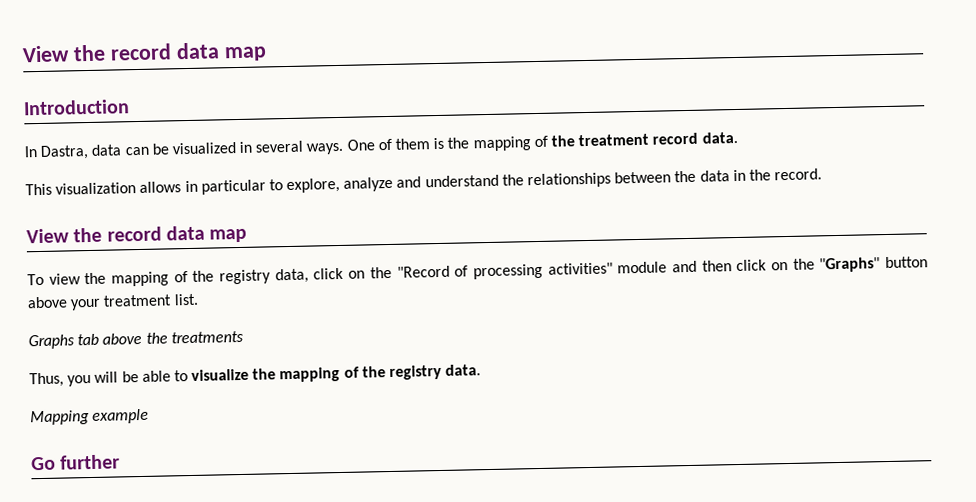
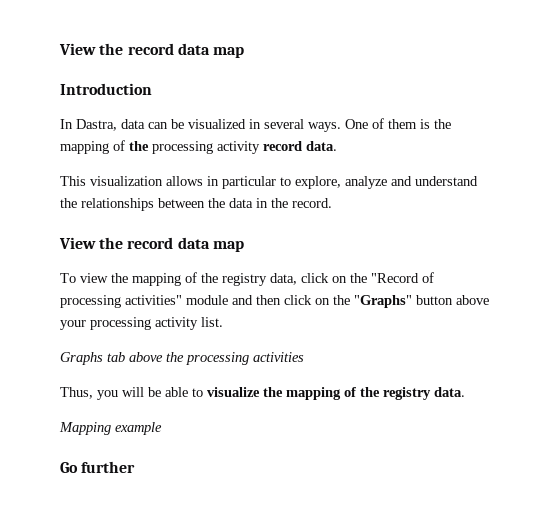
[578,133,650,147] treatment -> [152,141,260,154] processing activity
[103,294,173,307] treatment -> [90,317,198,330] processing activity
[170,330,244,344] treatments -> [186,352,304,365] processing activities

